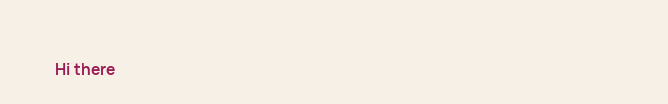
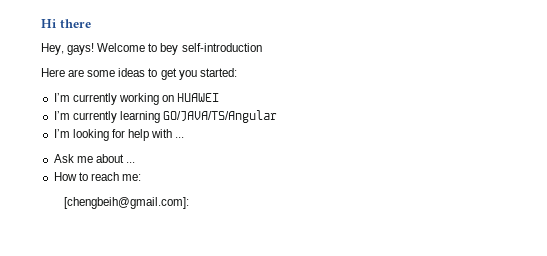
(116, 69) none -> [41,43,262,55] [41,68,237,80] [53,93,220,105] [53,110,277,123] [53,129,185,141] [53,154,135,163] [53,172,141,181] [63,197,189,209] // Hey, gays! Welcome to bey self-introduction // Here are some ideas to get you started: // I’m currently working on HUAWEI // I’m currently learning GO/JAVA/TS/Angular // I’m looking for help with ... // Ask me about ... // How to reach me: // [chengbeih@gmail.com]:

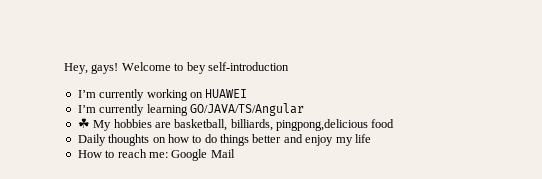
[41,19,91,28] Hi there // -> (64, 68) none
[41,68,237,80] // Here are some ideas to get you started: -> (289, 66) none
[53,129,185,141] [53,154,135,163] I’m looking for help with ... // Ask me about ... -> [77,118,395,131] [77,134,371,146] ☘ My hobbies are basketball, billiards, pingpong,delicious food // Daily thoughts on how to do things better and enjoy my life
[63,197,189,209] // [chengbeih@gmail.com]: -> [171,149,235,161] Google Mail

